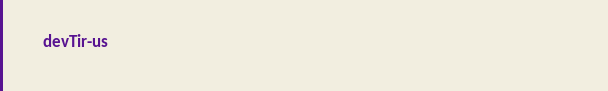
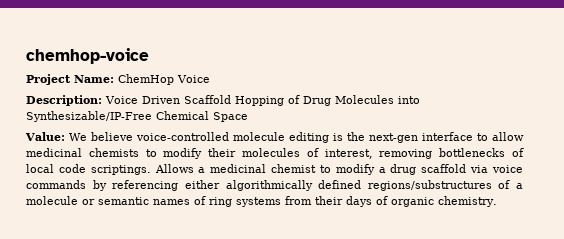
[43,34,108,47] devTir-us -> [26,48,149,64] [26,74,210,85] [26,95,420,106] [26,111,248,122] [25,132,524,143] [26,148,524,159] [26,164,524,175] [26,180,523,191] [26,196,497,207] chemhop-voice // Project Name: ChemHop Voice // Description: Voice Driven Scaffold Hopping of Drug Molecules into Synthesizable/IP-Free Chemical Space // Value: We believe voice-controlled molecule editing is the next-gen interface to allow medicinal chemists to modify their molecules of interest, removing bottlenecks of local code scriptings. Allows a medicinal chemist to modify a drug scaffold via voice commands by referencing either algorithmically defined regions/substructures of a molecule or semantic names of ring systems from their days of organic chemistry.

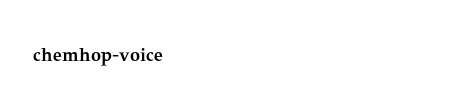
[26,74,210,85] [26,95,420,106] [26,111,248,122] [25,132,524,143] [26,148,524,159] [26,164,524,175] [26,180,523,191] [26,196,497,207] // Project Name: ChemHop Voice // Description: Voice Driven Scaffold Hopping of Drug Molecules into Synthesizable/IP-Free Chemical Space // Value: We believe voice-controlled molecule editing is the next-gen interface to allow medicinal chemists to modify their molecules of interest, removing bottlenecks of local code scriptings. Allows a medicinal chemist to modify a drug scaffold via voice commands by referencing either algorithmically defined regions/substructures of a molecule or semantic names of ring systems from their days of organic chemistry. -> (163, 57) none

